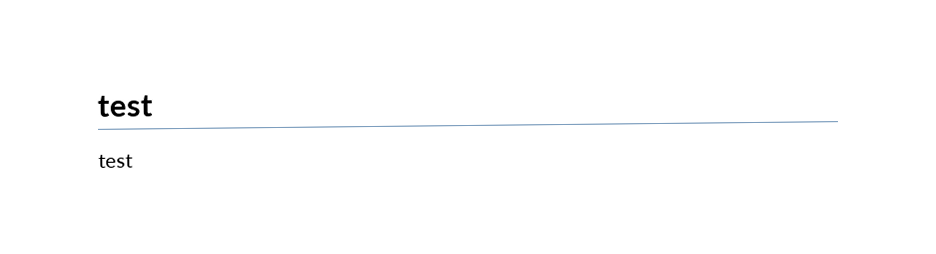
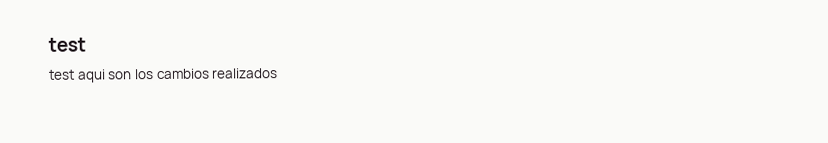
(133, 161) none -> [76,68,279,83] aqui son los cambios realizados

